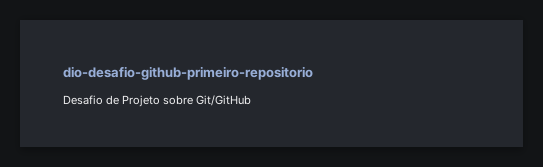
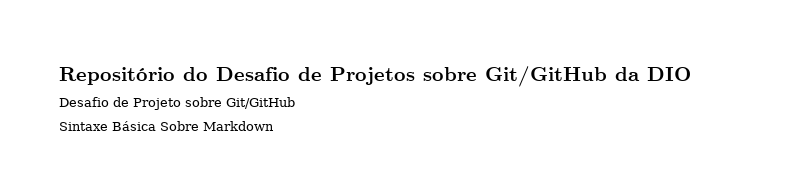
[63,66,313,80] dio-desafio-github-primeiro-repositorio -> [59,66,691,87] Repositório do Desafio de Projetos sobre Git/GitHub da DIO
(252, 100) none -> [59,121,274,131] // Sintaxe Básica Sobre Markdown

